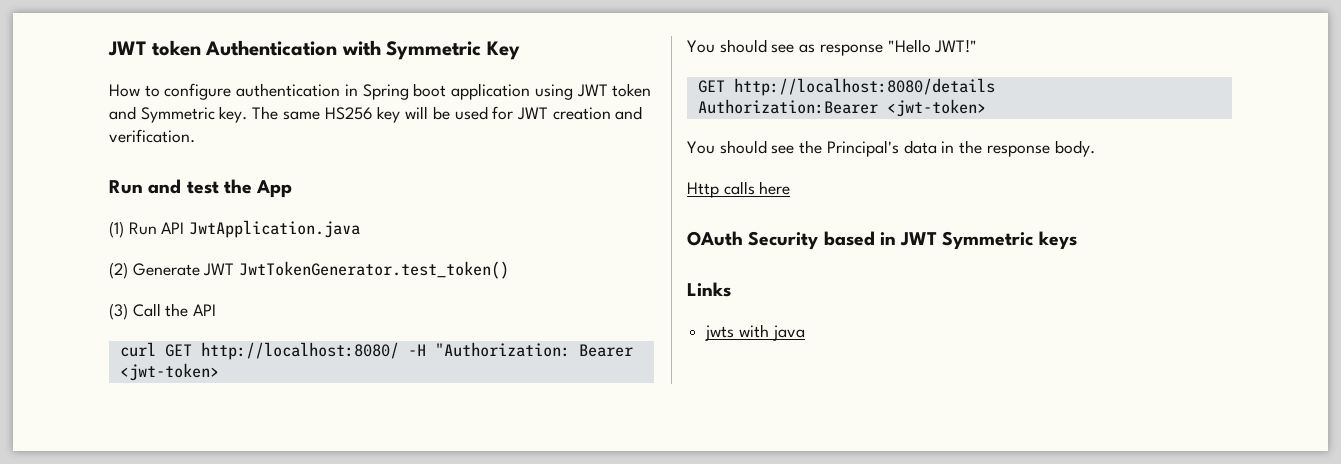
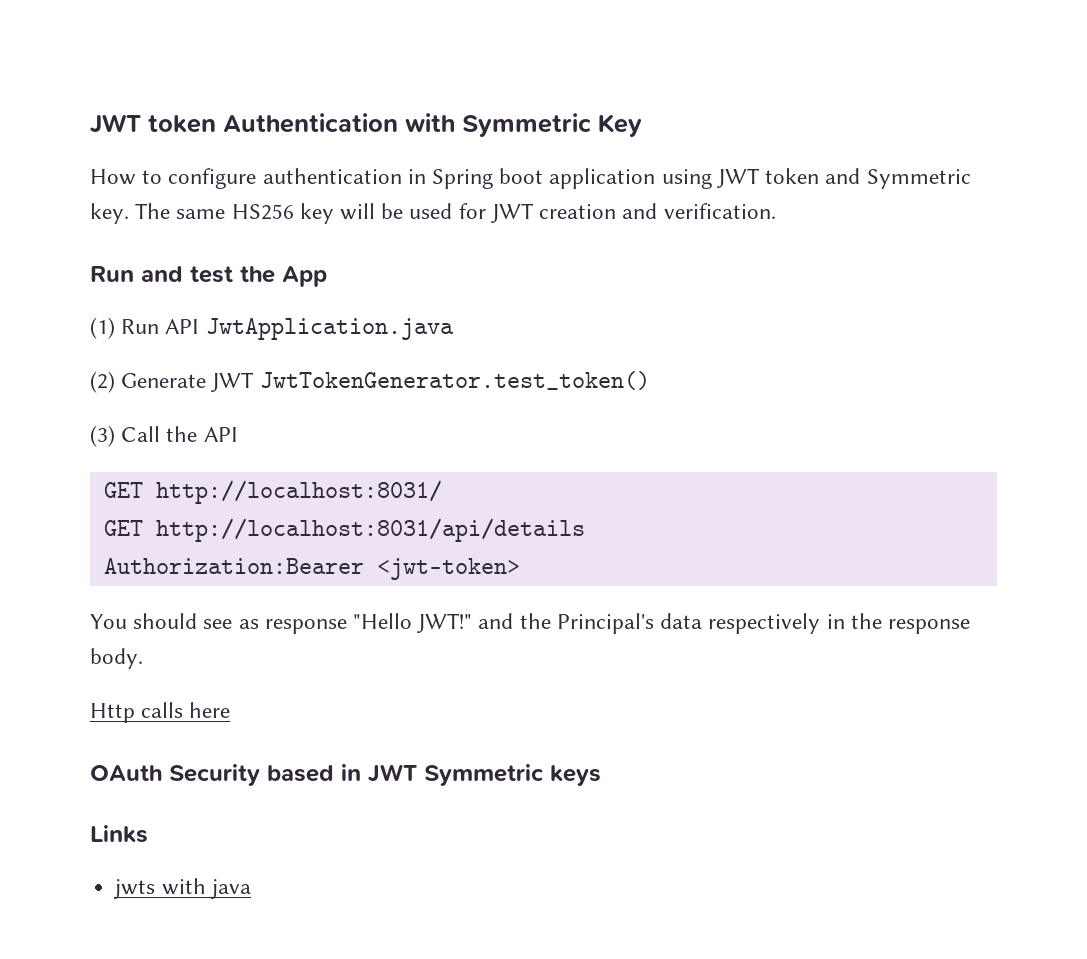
[119,342,633,360] curl GET http://localhost:8080/ -H "Authorization: Bearer -> [103,480,442,504] [103,518,585,542] [103,558,364,574] GET http://localhost:8031/ // GET http://localhost:8031/api/details // Authorization:Bearer
[697,78,995,96] [697,99,986,117] [687,140,795,154] // GET http://localhost:8080/details // Authorization:Bearer <jwt-token> // You should see -> [478,613,514,629] and
(937, 147) none -> [708,613,821,634] respectively

